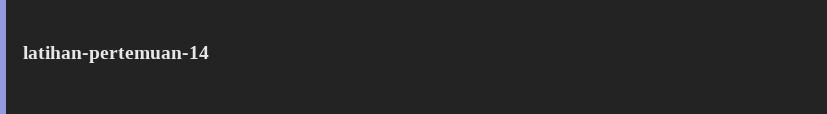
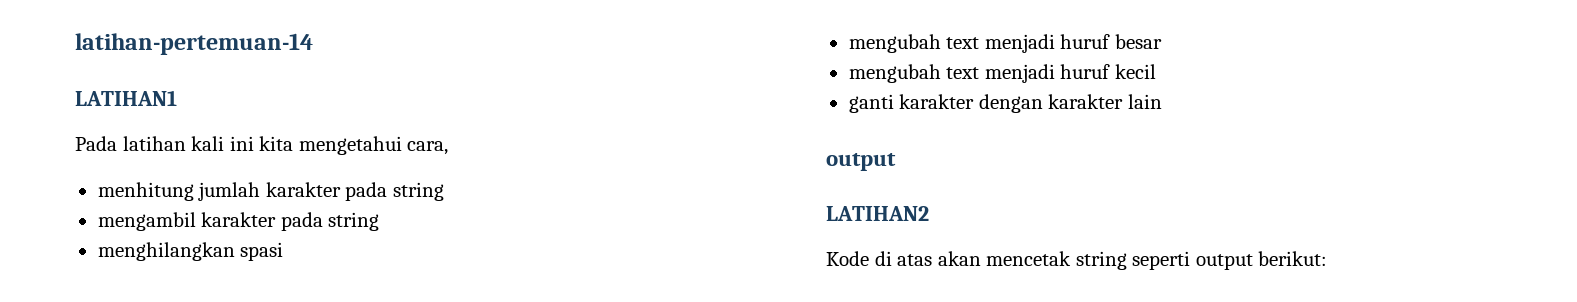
(209, 54) none -> [75,90,177,106] [75,136,449,155] [97,182,444,201] [97,212,380,231] [97,242,284,261] [848,34,1162,53] [848,64,1156,83] [848,94,1162,113] [826,153,896,171] [826,206,929,221] [826,251,1328,270] // LATIHAN1 // Pada latihan kali ini kita mengetahui cara, // menhitung jumlah karakter pada string // mengambil karakter pada string // menghilangkan spasi // mengubah text menjadi huruf besar // mengubah text menjadi huruf kecil // ganti karakter dengan karakter lain // output // LATIHAN2 // Kode di atas akan mencetak string seperti output berikut:

